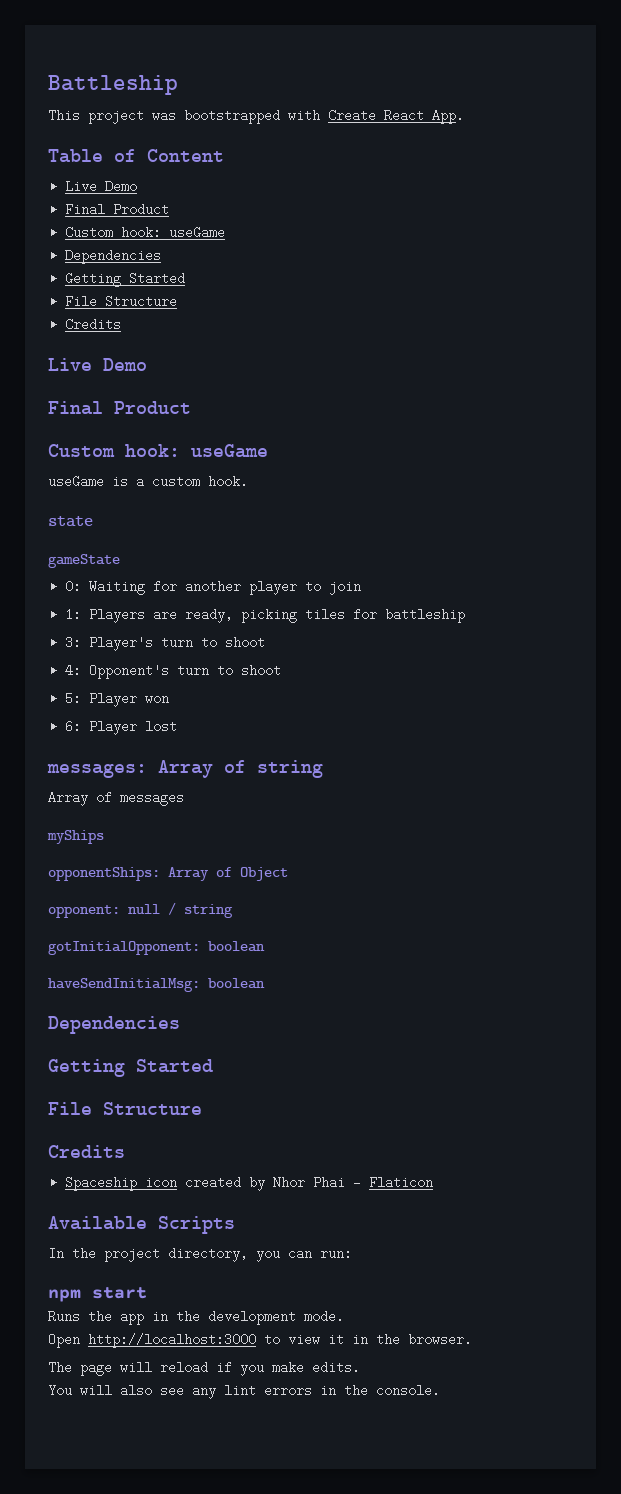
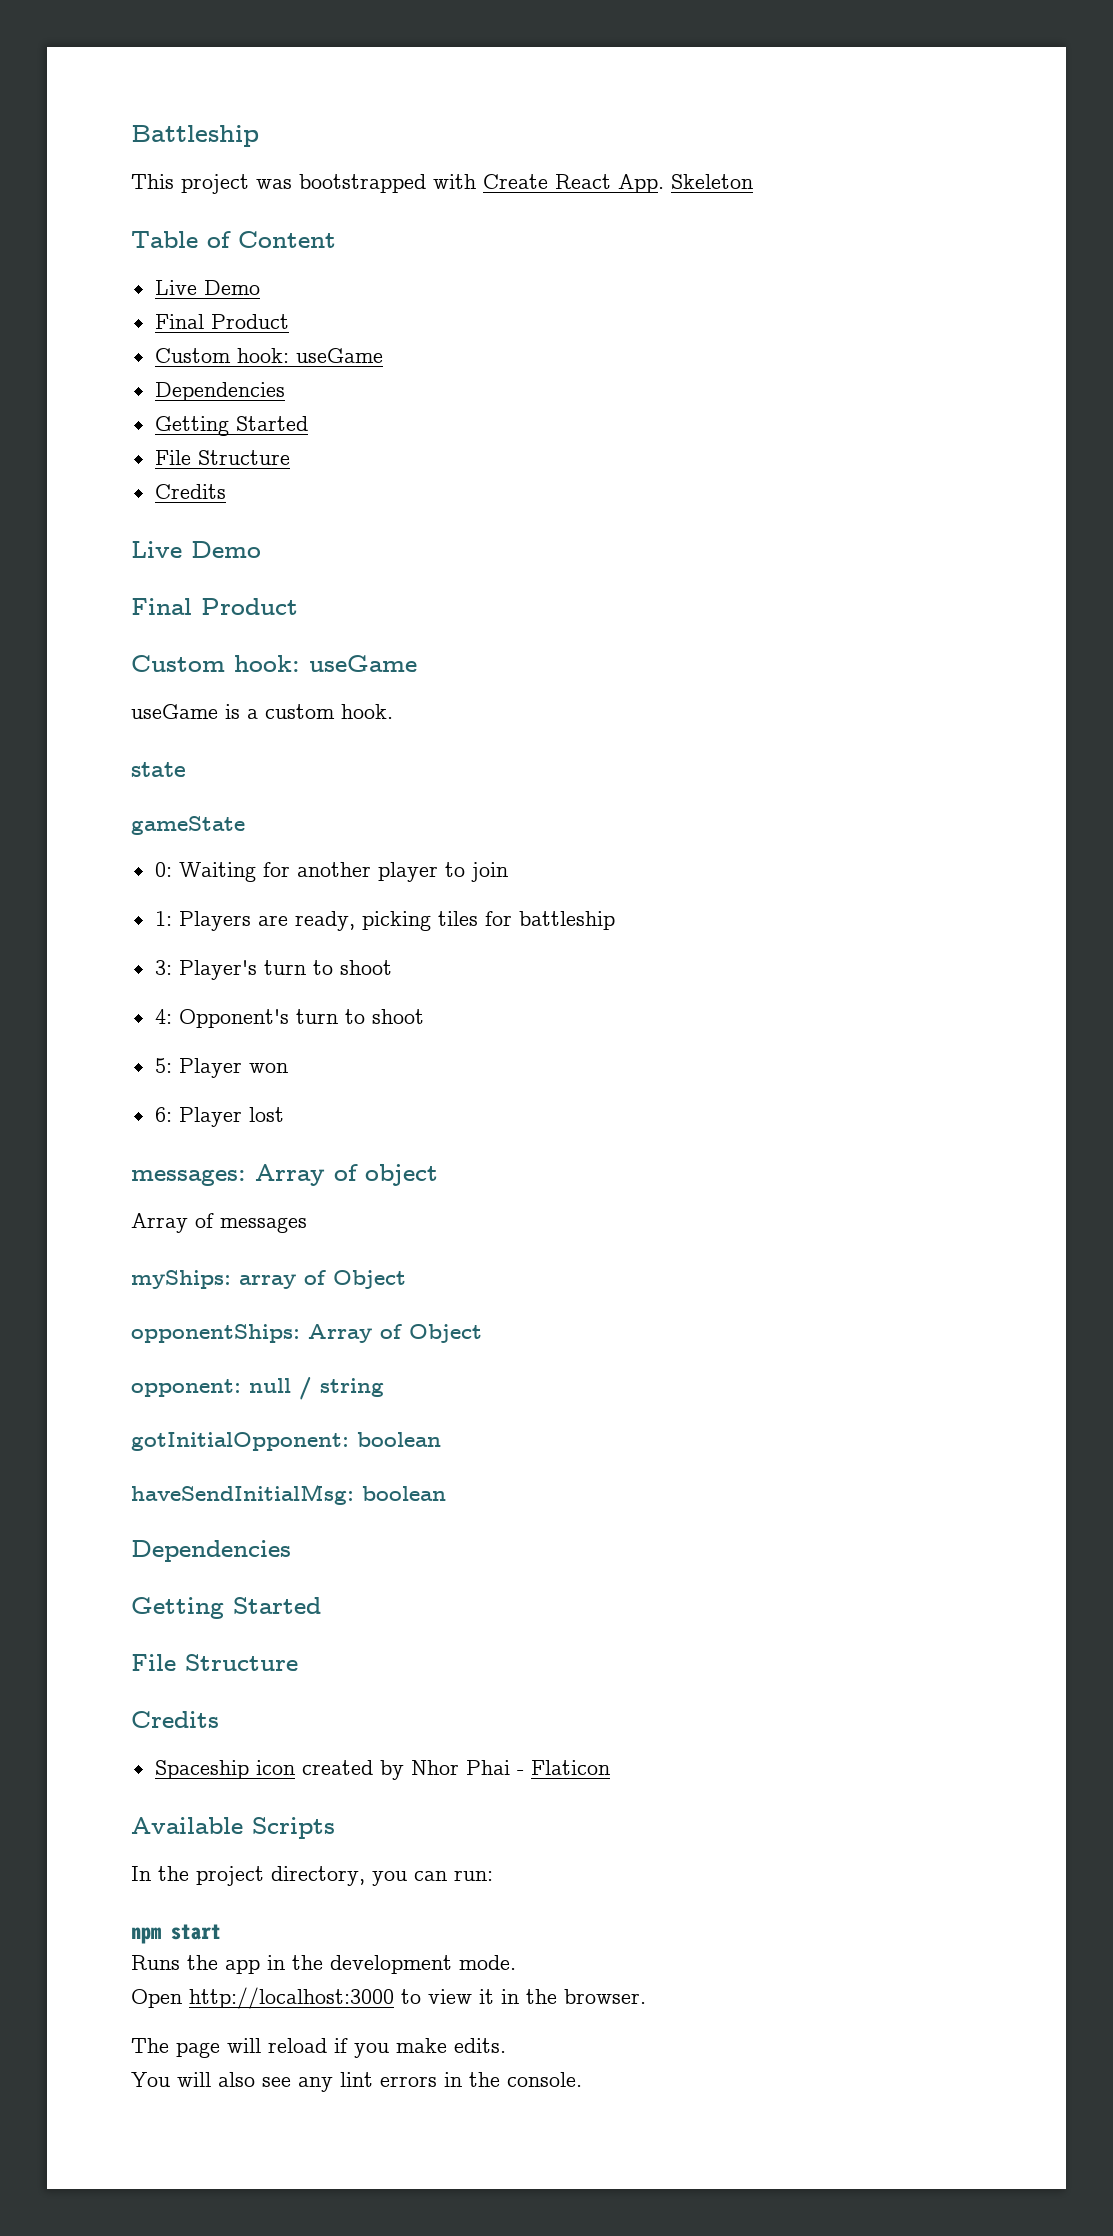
(464, 116) none -> [671,174,753,189] Skeleton
[257,760,323,778] string -> [365,1164,438,1186] object
[47,830,104,844] myShips -> [131,1270,406,1289] myShips: array of Object

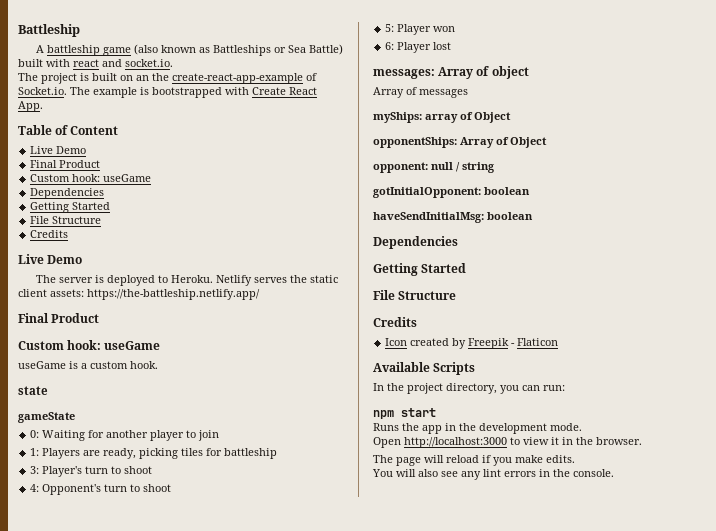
[131,174,292,194] This project was -> [35,44,343,56] [18,59,173,67] [18,73,317,84] [18,87,149,98] A battleship game (also known as Battleships or Sea Battle) built with react and socket.io. // The project is built on an the create-react-app-example of Socket.io. The example is
[671,174,753,189] Skeleton -> (43, 106) none
(261, 549) none -> [35,275,338,286] [18,289,260,300] // The server is deployed to Heroku. Netlify serves the static client assets: https://the-battleship.netlify.app/
[154,1760,510,1780] Spaceship icon created by Nhor Phai -> [385,338,510,349] Icon created by Freepik

